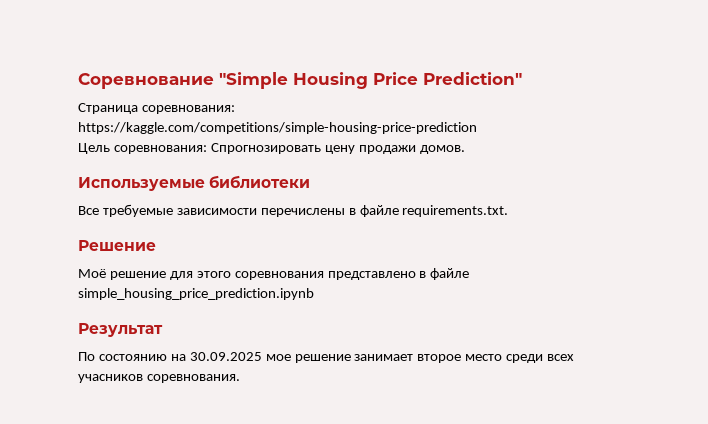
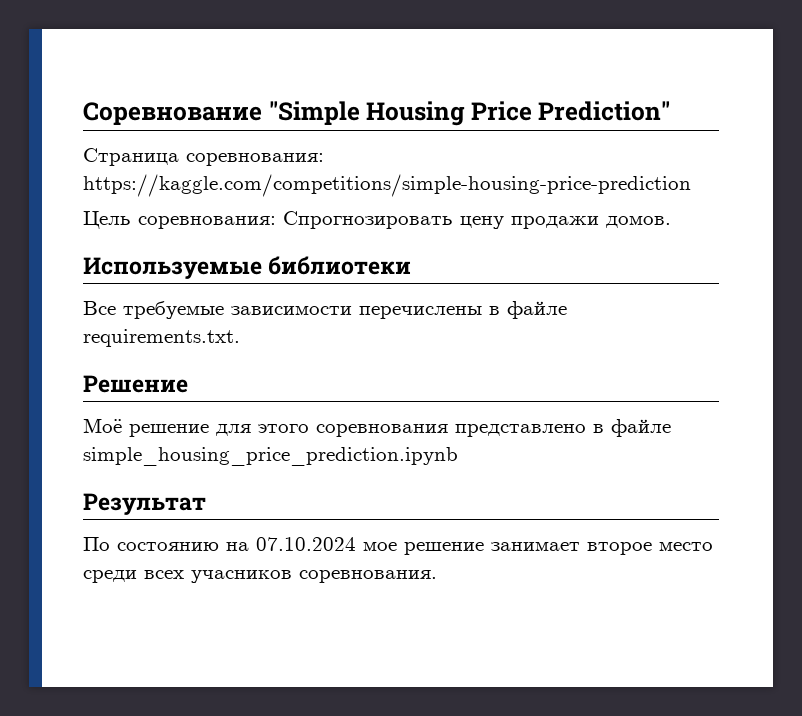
[189,352,262,361] 30.09.2025 -> [256,537,356,551] 07.10.2024

